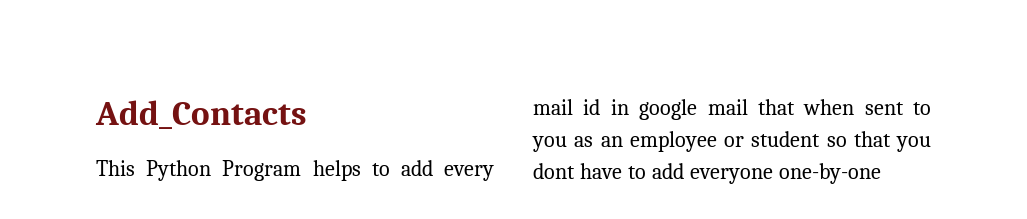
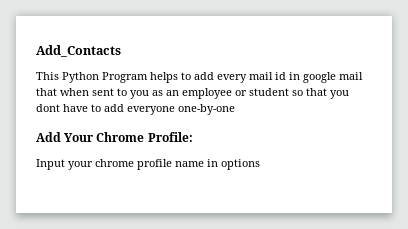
(881, 173) none -> [36,132,193,142] [36,159,260,170] // Add Your Chrome Profile: // Input your chrome profile name in options

